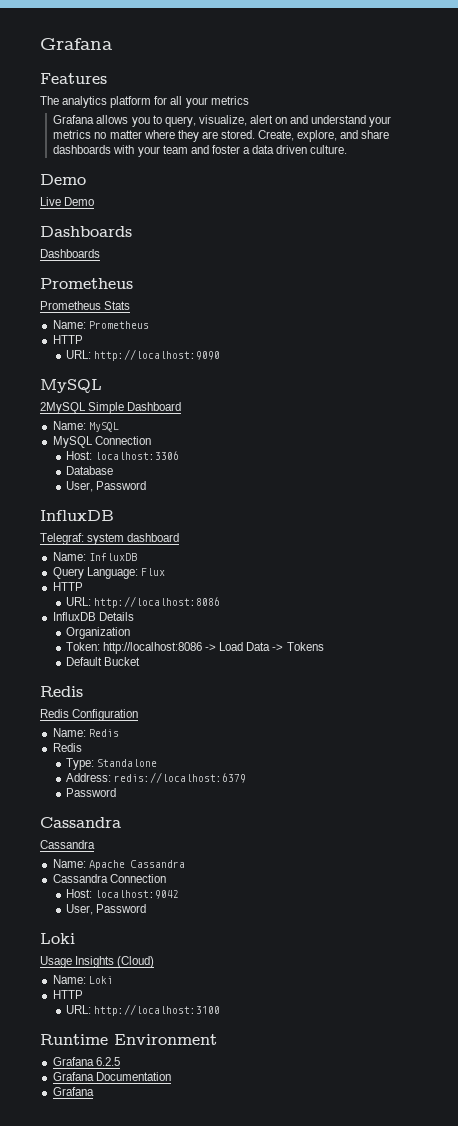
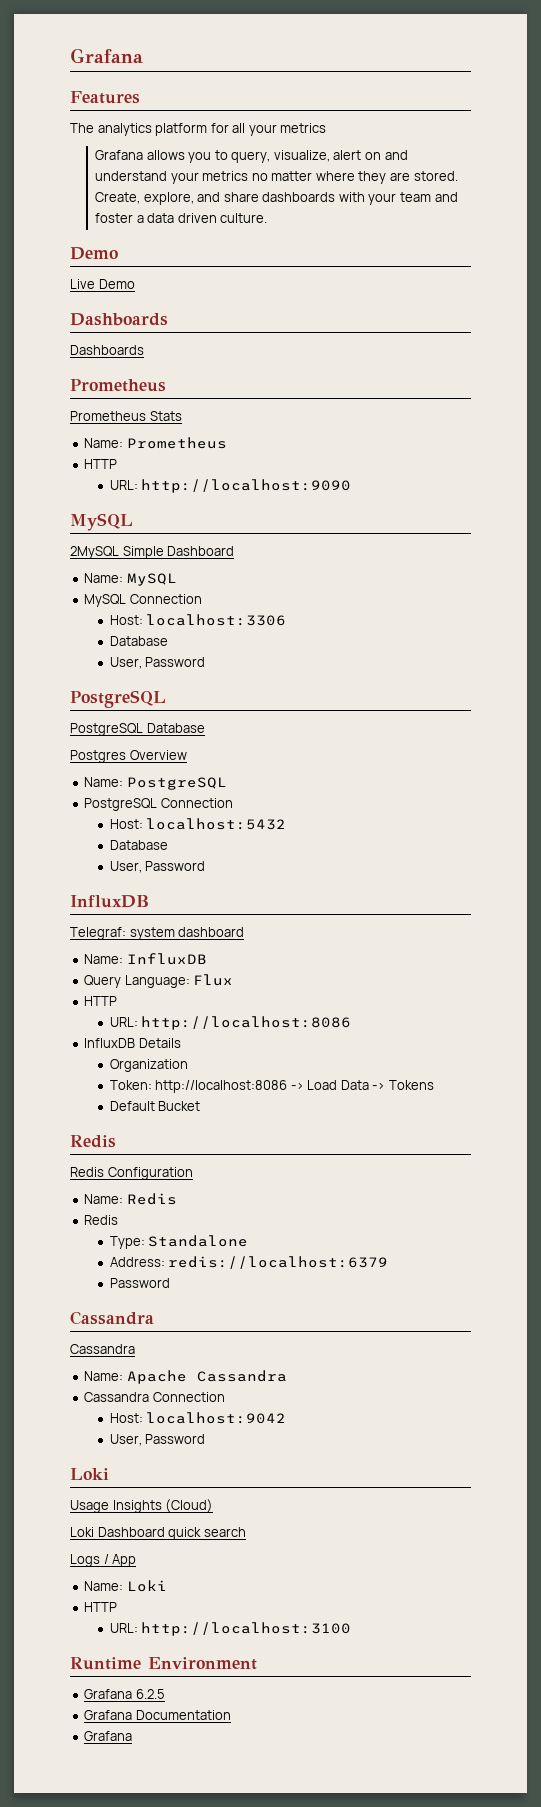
(147, 485) none -> [70,690,166,708] [70,723,205,736] [70,750,187,763] [84,777,227,790] [84,798,233,811] [109,818,287,830] [109,840,168,850] [109,861,206,873] // PostgreSQL // PostgreSQL Database // Postgres Overview // Name: PostgreSQL // PostgreSQL Connection // Host: localhost:5432 // Database // User, Password
(155, 962) none -> [70,1527,246,1540] [70,1554,137,1567] // Loki Dashboard quick search // Logs / App

